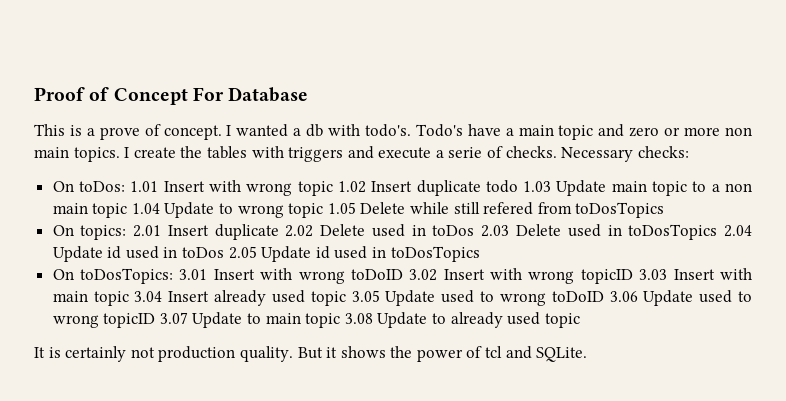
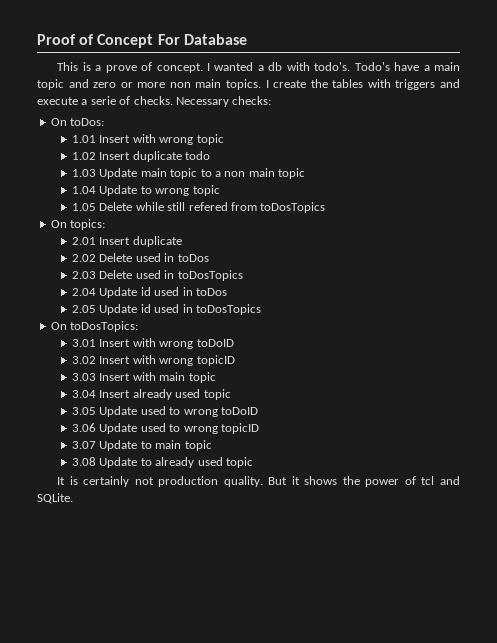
(126, 186) none -> (105, 122) //
(333, 188) none -> (224, 139) //
(518, 186) none -> (211, 155) //
(128, 210) none -> (306, 173) //
(324, 210) none -> (220, 190) //
(127, 232) none -> (106, 224) //
(279, 232) none -> (182, 241) //
(475, 230) none -> (209, 258) //
(718, 232) none -> (243, 275) //
(225, 252) none -> (227, 292) //
(174, 276) none -> (139, 326) //
(403, 274) none -> (234, 343) //
(633, 276) none -> (235, 360) //
(129, 298) none -> (216, 377) //
(346, 298) none -> (231, 394) //
(604, 296) none -> (258, 411) //
(156, 320) none -> (259, 428) //
(341, 320) none -> (212, 445) //

